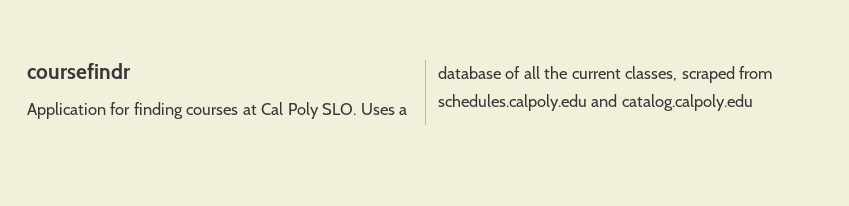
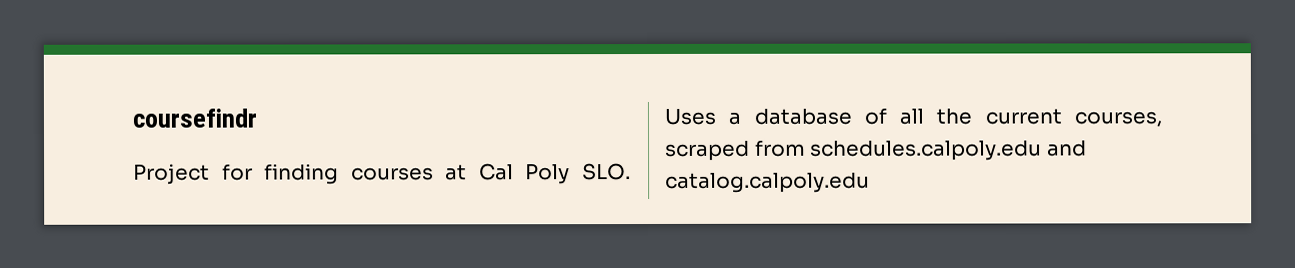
[27,102,106,119] Application -> [133,163,210,185] Project
[625,66,678,81] classes, -> [1074,111,1162,128] courses,

